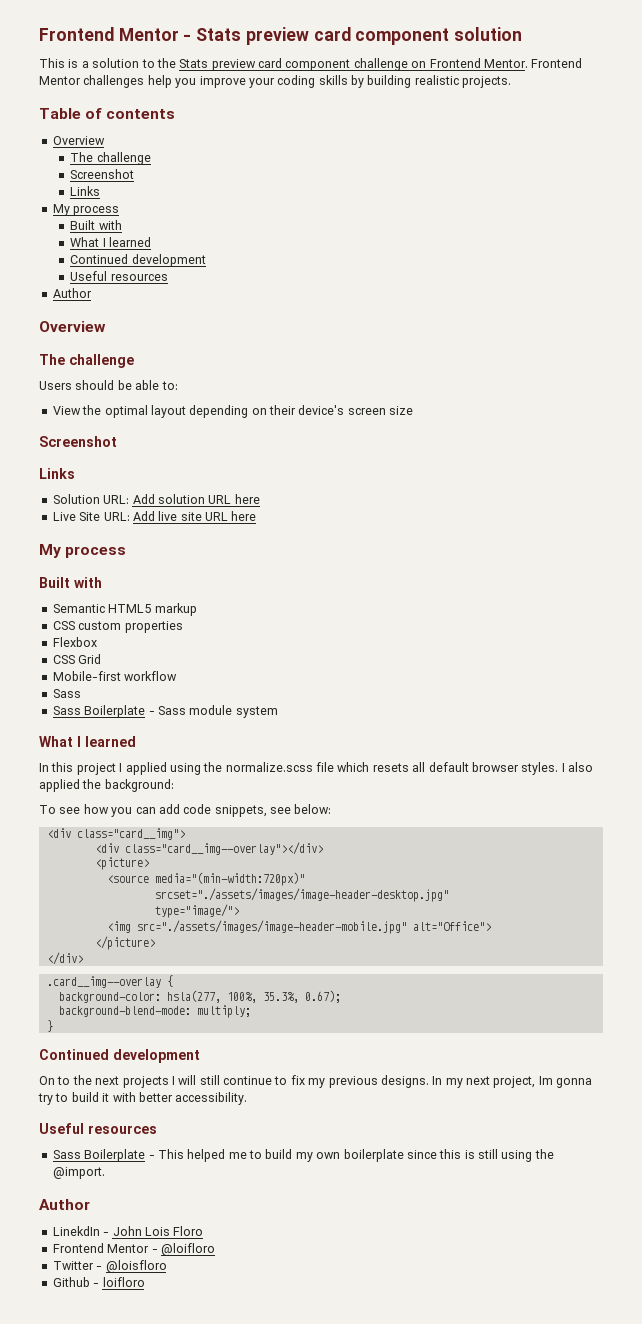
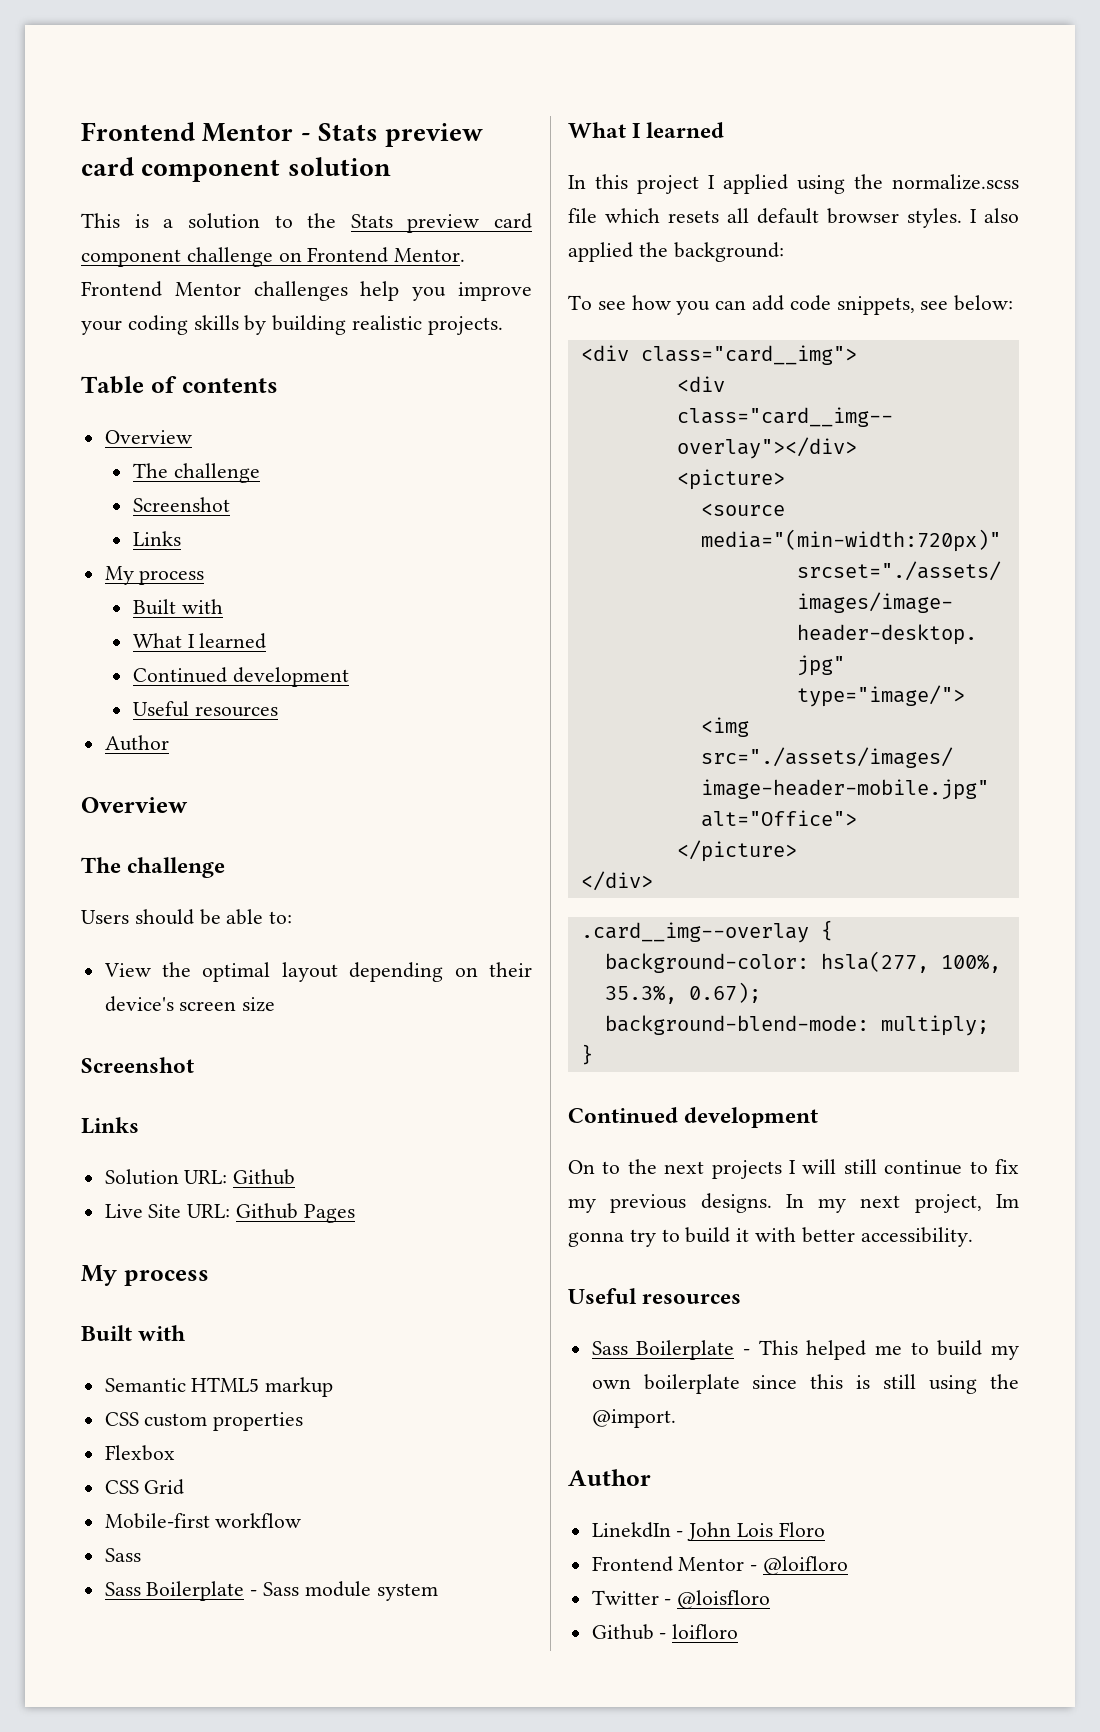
[132,494,260,504] Add solution URL here -> [233,1169,296,1185] Github
[132,511,257,521] Add live site URL here -> [236,1203,355,1223] Github Pages

